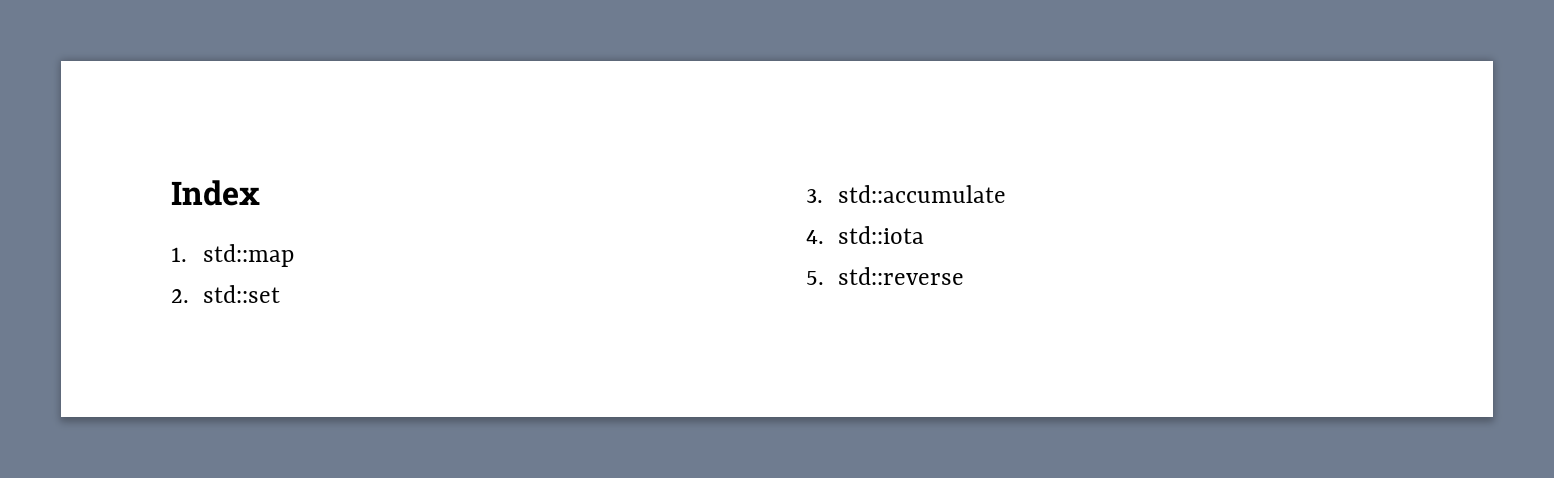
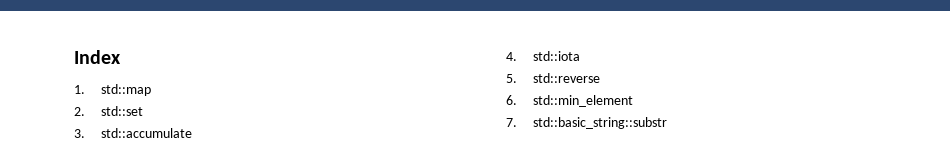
(964, 276) none -> [506,95,634,107] [506,117,668,129] // 6. std::min_element // 7. std::basic_string::substr

